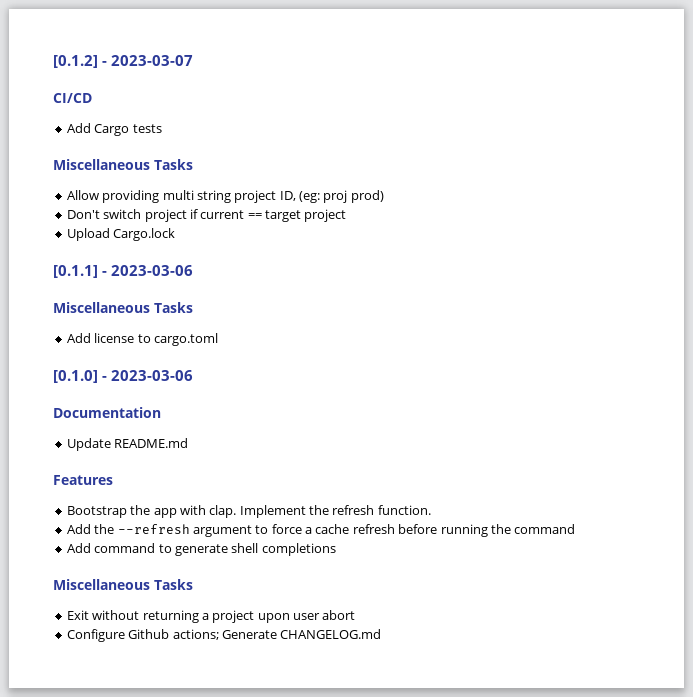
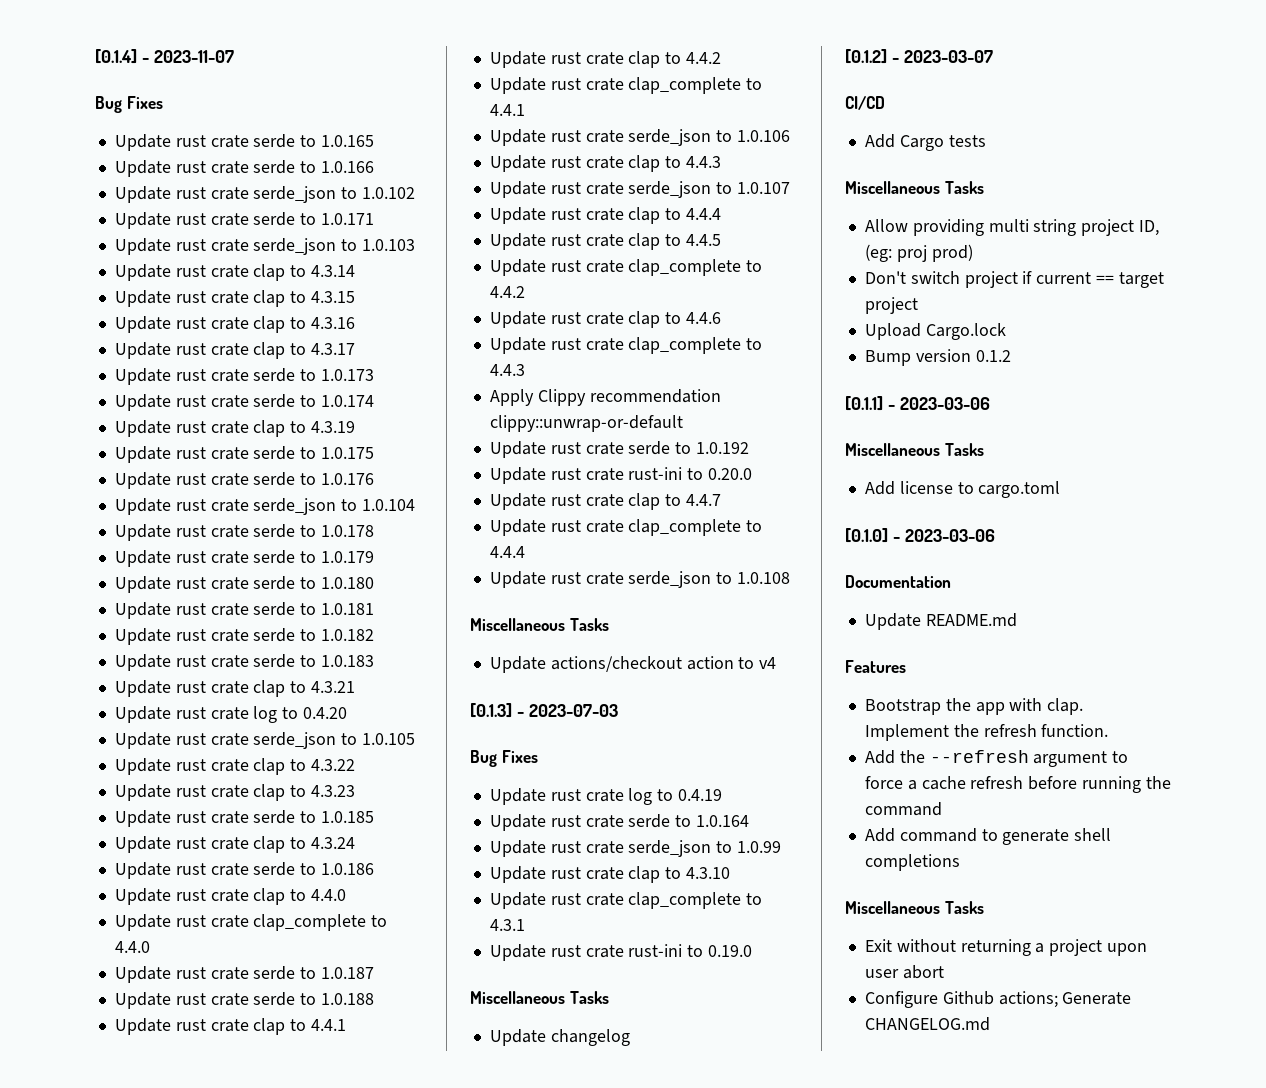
(53, 61) none -> [95,49,234,64] [95,96,163,113] [114,134,375,151] [114,160,375,177] [114,186,416,203] [114,212,375,229] [114,238,416,255] [114,264,356,281] [114,290,356,307] [114,316,356,333] [114,342,356,359] [114,368,375,385] [114,394,375,411] [114,420,356,437] [114,446,375,463] [114,472,375,489] [114,498,416,515] [114,524,375,541] [114,550,375,567] [114,576,375,593] [114,602,375,619] [114,628,375,645] [114,654,375,671] [114,680,356,697] [114,706,348,723] [114,732,416,749] [114,758,356,775] [114,784,356,801] [114,810,375,827] [114,836,356,853] [114,862,375,879] [114,888,347,905] [114,914,388,931] [114,941,150,953] [114,966,375,983] [114,992,375,1009] [114,1018,347,1035] [489,51,722,68] [489,77,763,94] [489,104,525,116] [489,129,791,146] [489,155,722,172] [489,181,791,198] [489,207,722,224] [489,233,722,250] [489,259,763,276] [489,286,525,298] [489,311,722,328] [489,337,763,354] [489,364,525,376] [489,389,721,406] [489,415,683,432] [489,441,750,458] [489,467,753,484] [489,493,722,510] [489,519,763,536] [489,546,525,558] [489,571,791,588] [470,618,609,631] [489,656,777,673] [470,703,618,718] [470,750,538,767] [489,788,723,805] [489,814,750,831] [489,840,782,857] [489,866,731,883] [489,892,763,909] [489,919,525,931] [489,944,753,961] [470,991,609,1004] [489,1029,630,1046] [0.1.4] - 2023-11-07 // Bug Fixes // Update rust crate serde to 1.0.165 // Update rust crate serde to 1.0.166 // Update rust crate serde_json to 1.0.102 // Update rust crate serde to 1.0.171 // Update rust crate serde_json to 1.0.103 // Update rust crate clap to 4.3.14 // Update rust crate clap to 4.3.15 // Update rust crate clap to 4.3.16 // Update rust crate clap to 4.3.17 // Update rust crate serde to 1.0.173 // Update rust crate serde to 1.0.174 // Update rust crate clap to 4.3.19 // Update rust crate serde to 1.0.175 // Update rust crate serde to 1.0.176 // Update rust crate serde_json to 1.0.104 // Update rust crate serde to 1.0.178 // Update rust crate serde to 1.0.179 // Update rust crate serde to 1.0.180 // Update rust crate serde to 1.0.181 // Update rust crate serde to 1.0.182 // Update rust crate serde to 1.0.183 // Update rust crate clap to 4.3.21 // Update rust crate log to 0.4.20 // Update rust crate serde_json to 1.0.105 // Update rust crate clap to 4.3.22 // Update rust crate clap to 4.3.23 // Update rust crate serde to 1.0.185 // Update rust crate clap to 4.3.24 // Update rust crate serde to 1.0.186 // Update rust crate clap to 4.4.0 // Update rust crate clap_complete to 4.4.0 // Update rust crate serde to 1.0.187 // Update rust crate serde to 1.0.188 // Update rust crate clap to 4.4.1 // Update rust crate clap to 4.4.2 // Update rust crate clap_complete to 4.4.1 // Update rust crate serde_json to 1.0.106 // Update rust crate clap to 4.4.3 // Update rust crate serde_json to 1.0.107 // Update rust crate clap to 4.4.4 // Update rust crate clap to 4.4.5 // Update rust crate clap_complete to 4.4.2 // Update rust crate clap to 4.4.6 // Update rust crate clap_complete to 4.4.3 // Apply Clippy recommendation clippy::unwrap-or-default // Update rust crate serde to 1.0.192 // Update rust crate rust-ini to 0.20.0 // Update rust crate clap to 4.4.7 // Update rust crate clap_complete to 4.4.4 // Update rust crate serde_json to 1.0.108 // Miscellaneous Tasks // Update actions/checkout action to v4 // [0.1.3] - 2023-07-03 // Bug Fixes // Update rust crate log to 0.4.19 // Update rust crate serde to 1.0.164 // Update rust crate serde_json to 1.0.99 // Update rust crate clap to 4.3.10 // Update rust crate clap_complete to 4.3.1 // Update rust crate rust-ini to 0.19.0 // Miscellaneous Tasks // Update changelog //
(176, 234) none -> [864,349,1011,366] // Bump version 0.1.2

